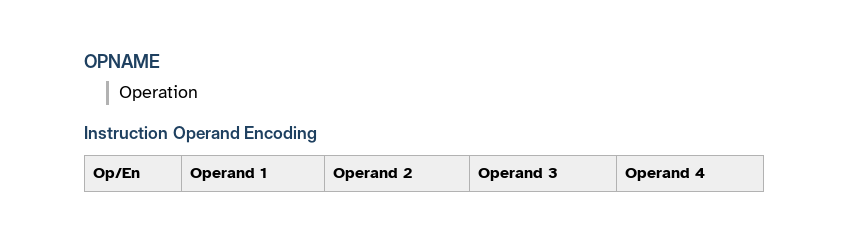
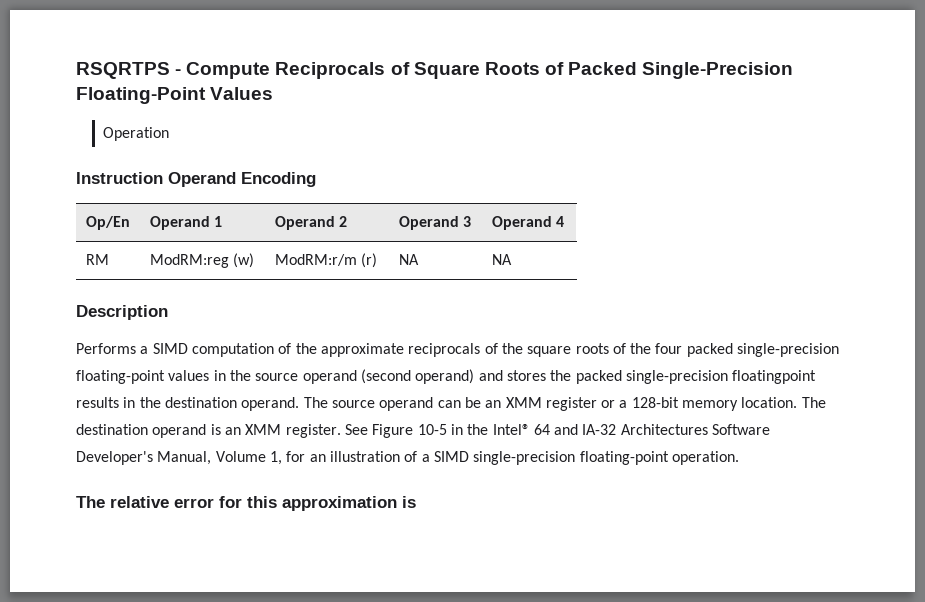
[84,54,160,68] OPNAME -> [76,62,794,79] [76,87,274,104] RSQRTPS - Compute Reciprocals of Square Roots of Packed Single-Precision Floating-Point Values
(706, 173) none -> [85,254,109,265] [149,253,254,268] [274,253,377,268] [398,254,419,265] [491,254,512,265] [76,305,168,320] [76,343,840,357] [76,369,817,384] [76,397,826,411] [76,424,771,438] [76,451,739,465] [76,496,416,511] // RM | ModRM:reg (w) | ModRM:r/m (r) | NA | NA // Description // Performs a SIMD computation of the approximate reciprocals of the square roots of the four packed single-precision floating-point values in the source operand (second operand) and stores the packed single-precision floatingpoint results in the destination operand. The source operand can be an XMM register or a 128-bit memory location. The destination operand is an XMM register. See Figure 10-5 in the Intel® 64 and IA-32 Architectures Software Developer's Manual, Volume 1, for an illustration of a SIMD single-precision floating-point operation. // The relative error for this approximation is

